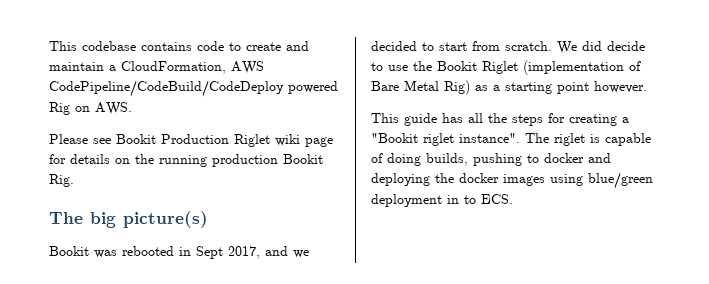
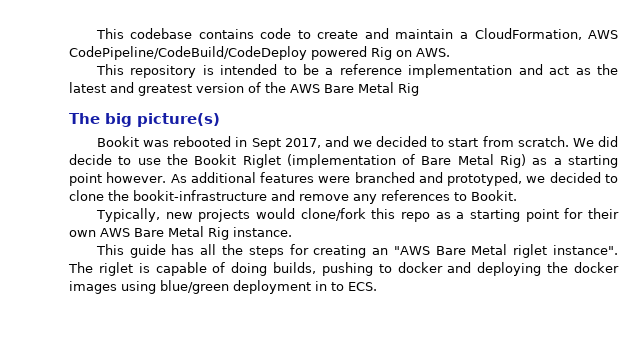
[49,134,333,147] [49,154,323,167] [49,174,74,187] Please see Bookit Production Riglet wiki page for details on the running production Bookit Rig. -> [95,64,618,78] [69,82,419,96] This repository is intended to be a reference implementation and act as the latest and greatest version of the AWS Bare Metal Rig
(647, 87) none -> [170,172,619,186] [69,190,517,204] [95,208,620,222] [69,226,292,240] As additional features were branched and prototyped, we decided to clone the bookit-infrastructure and remove any references to Bookit. // Typically, new projects would clone/fork this repo as a starting point for their own AWS Bare Metal Rig instance.
[622,117,629,123] [371,133,418,143] a "Bookit -> [372,244,508,255] an "AWS Bare Metal

